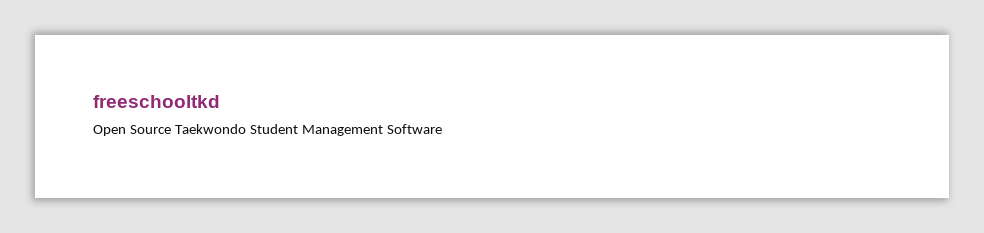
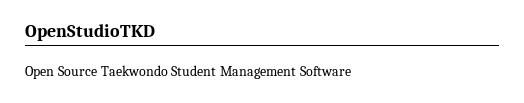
[93,95,220,108] freeschooltkd -> [25,24,155,41] OpenStudioTKD

